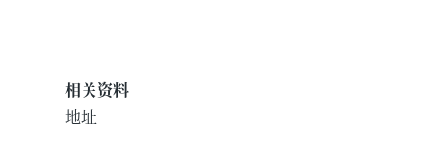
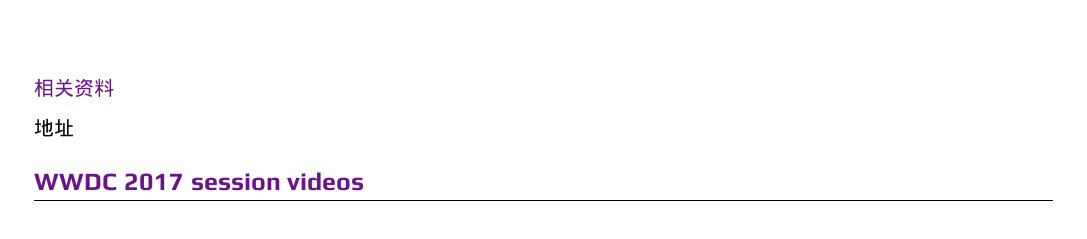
(97, 116) none -> [34,172,365,191] // WWDC 2017 session videos

